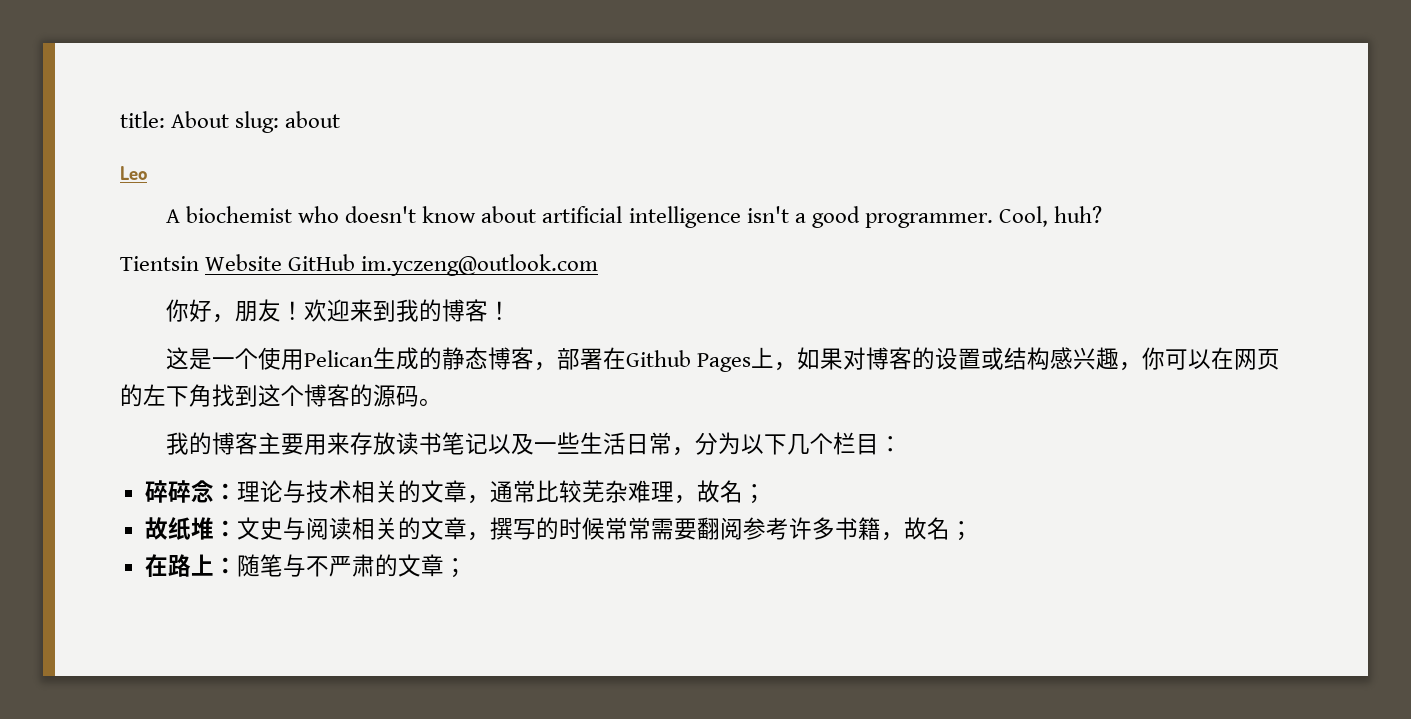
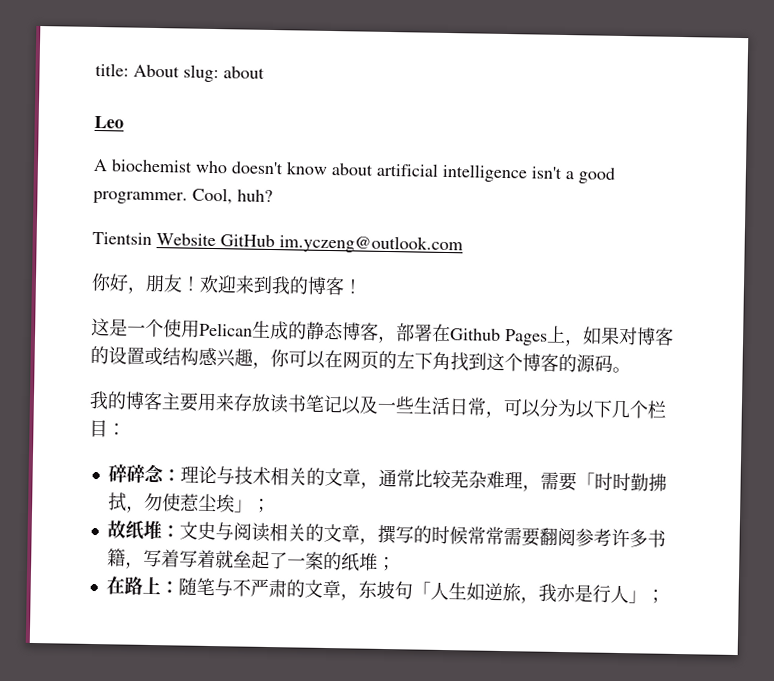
(696, 451) none -> [503,398,542,418] 可以
[696,480,743,503] 故名 -> [539,471,667,492] [107,492,253,513] 需要「时时勤拂拭，勿使惹尘埃」
[903,517,950,540] 故名 -> [142,549,378,572] 写着写着就垒起了一案的纸堆
(444, 565) none -> [339,580,647,604] ，东坡句「人生如逆旅，我亦是行人」

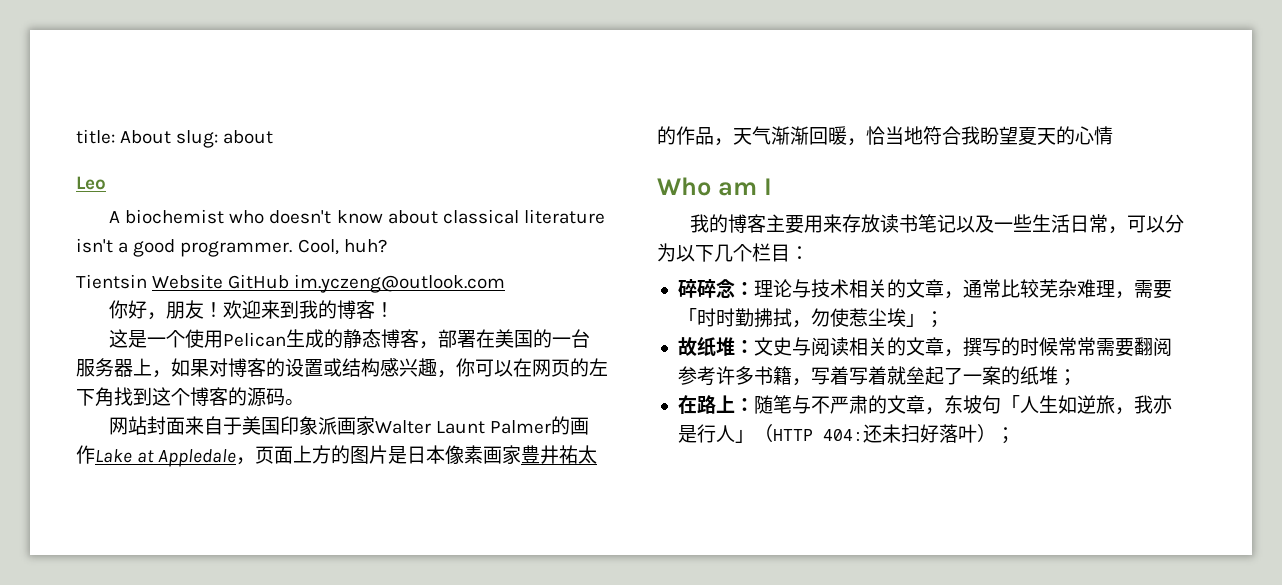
[376,162,528,183] artificial intelligence -> [442,209,605,224] classical literature
[450,328,548,346] Github Pages -> [495,329,591,348] [76,358,133,377] 美国的一台服务器
(631, 370) none -> [109,416,590,436] [76,445,598,467] [657,126,1113,146] [657,177,772,196] // 网站封面来自于美国印象派画家Walter Launt Palmer的画作Lake at Appledale，页面上方的图片是日本像素画家豊井祐太的作品，天气渐渐回暖，恰当地符合我盼望夏天的心情 // Who am I
(647, 597) none -> [753,424,996,443] （HTTP 404:还未扫好落叶）

